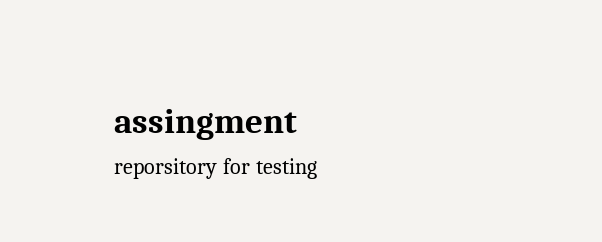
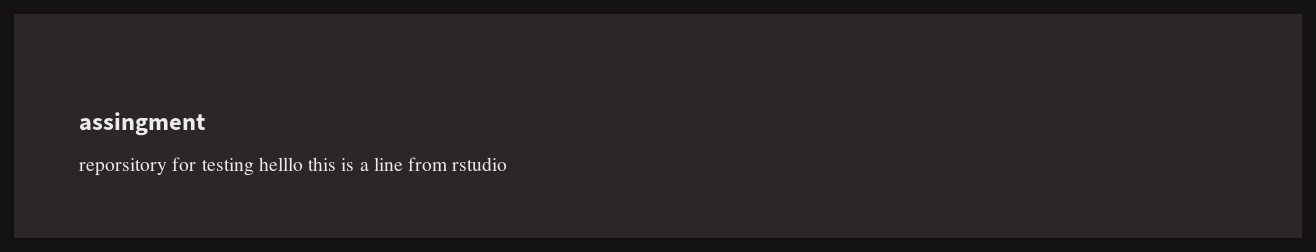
(317, 168) none -> [258,157,508,171] helllo this is a line from rstudio

